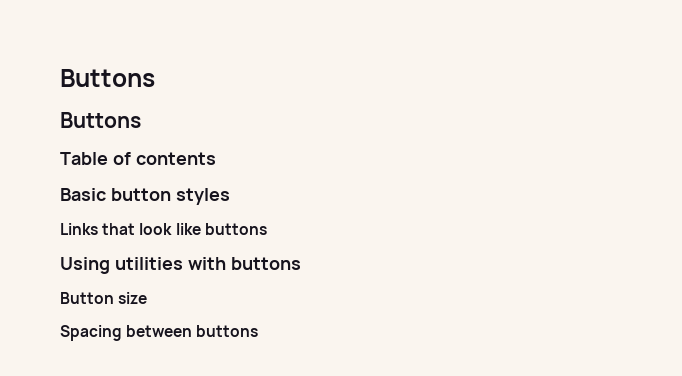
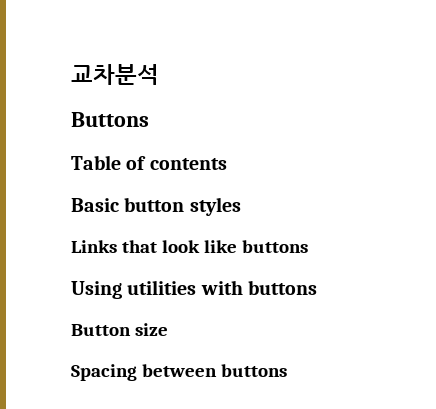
[60,69,155,87] Buttons -> [71,64,159,85] 교차분석

